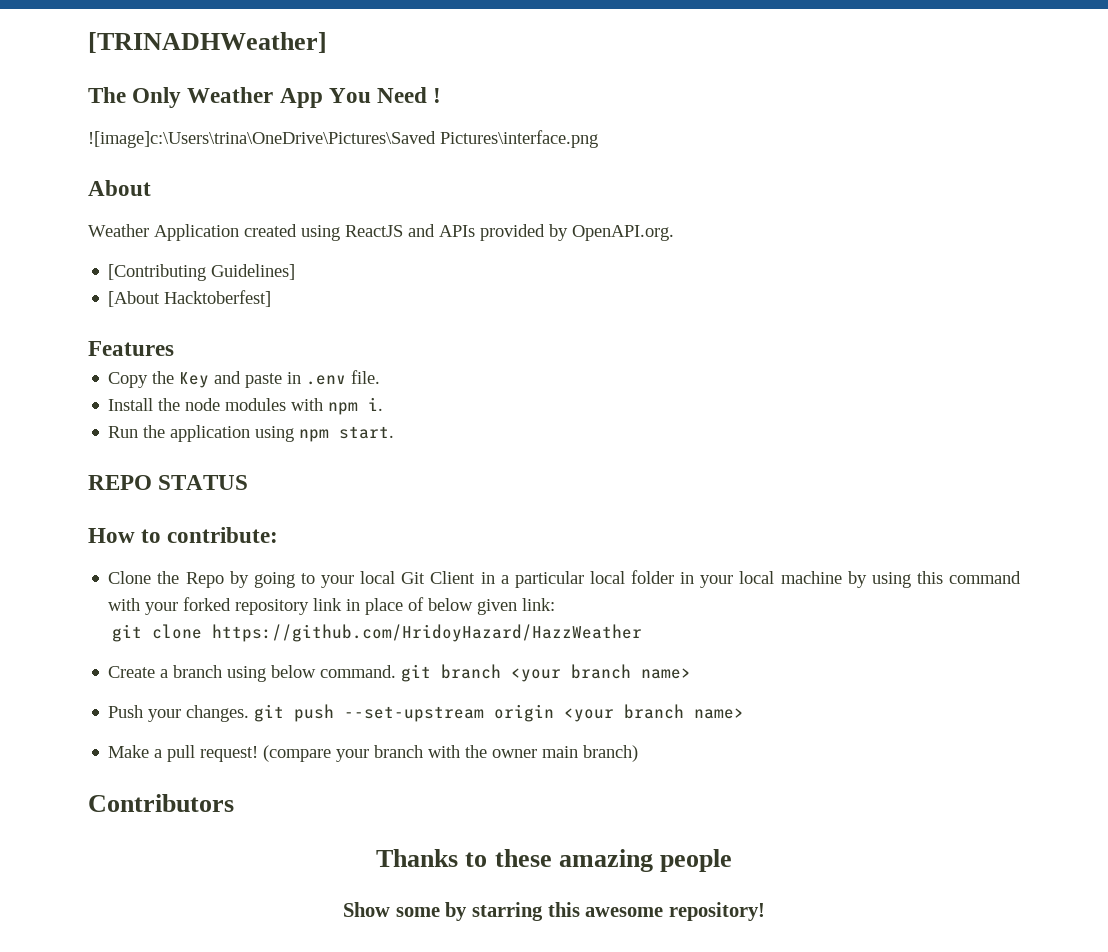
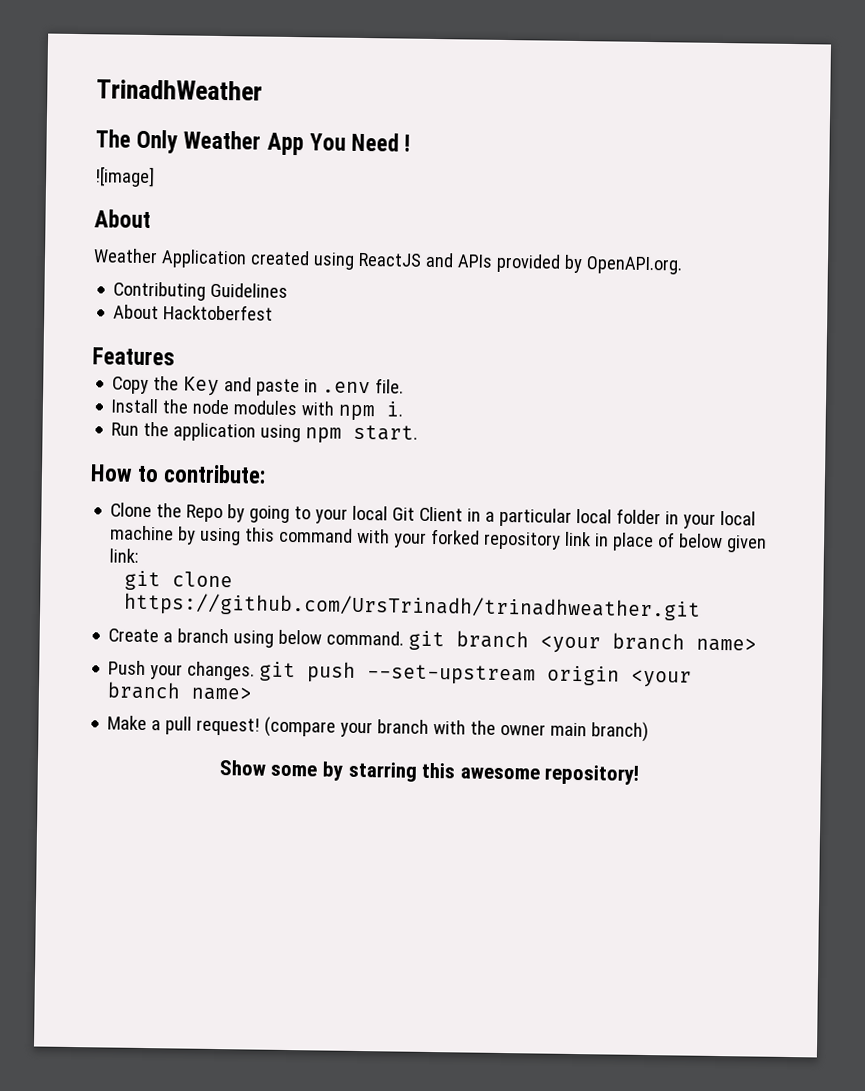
[88,32,327,53] [TRINADHWeather] -> [96,79,263,101] TrinadhWeather
[88,130,598,148] ![image]c:\Users\trina\OneDrive\Pictures\Saved Pictures\interface.png -> [94,166,155,188] ![image]
[108,264,296,281] [108,290,272,307] [Contributing Guidelines] // [About Hacktoberfest] -> [113,281,289,301] [113,304,274,321] Contributing Guidelines // About Hacktoberfest
[88,475,249,490] // REPO STATUS -> (419, 432) none
[212,624,643,642] https://github.com/HridoyHazard/HazzWeather -> [124,592,702,622] https://github.com/UrsTrinadh/trinadhweather.git
[88,794,234,812] [376,849,732,872] // Contributors // Thanks to these amazing people -> (650, 732) none

